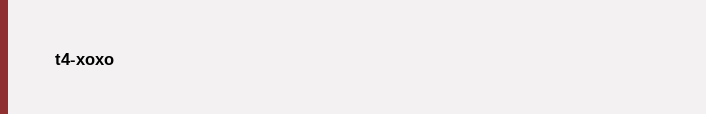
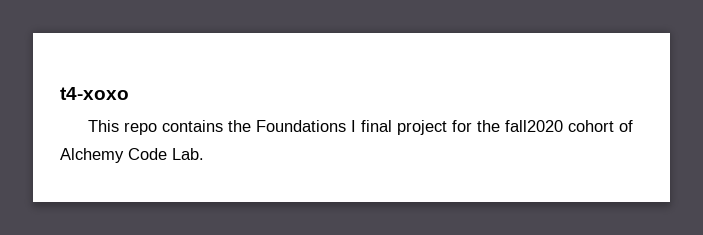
(114, 59) none -> [88,120,634,135] [60,148,204,163] // This repo contains the Foundations I final project for the fall2020 cohort of Alchemy Code Lab.

